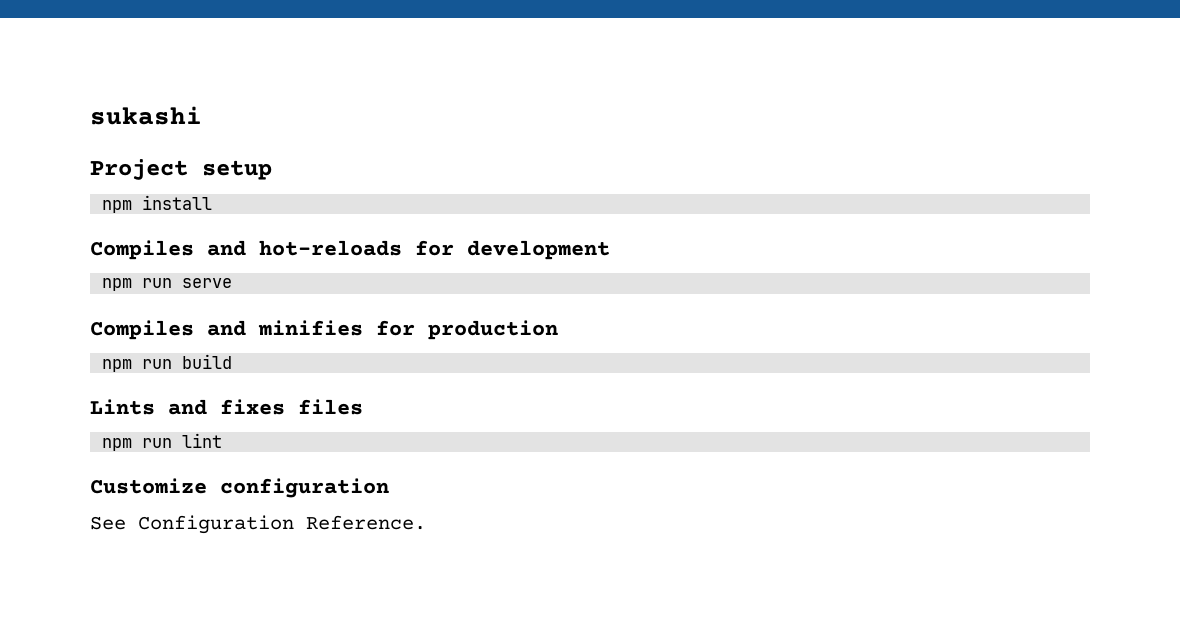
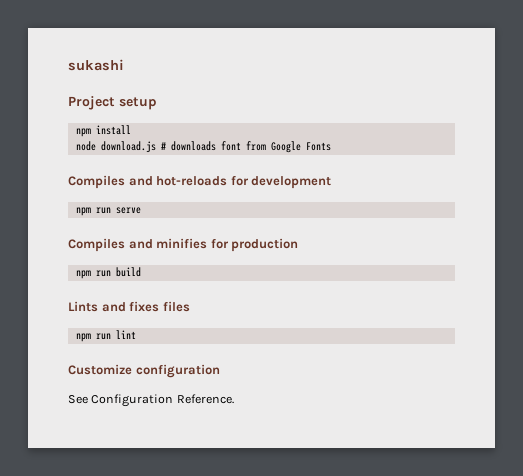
(213, 202) none -> [75,141,331,153] // node download.js # downloads font from Google Fonts

